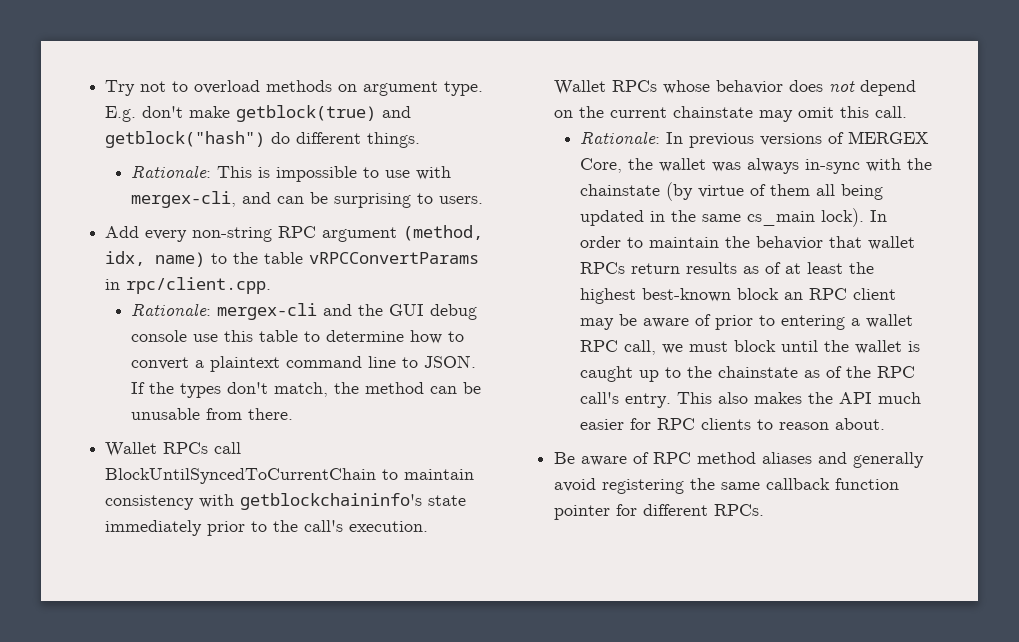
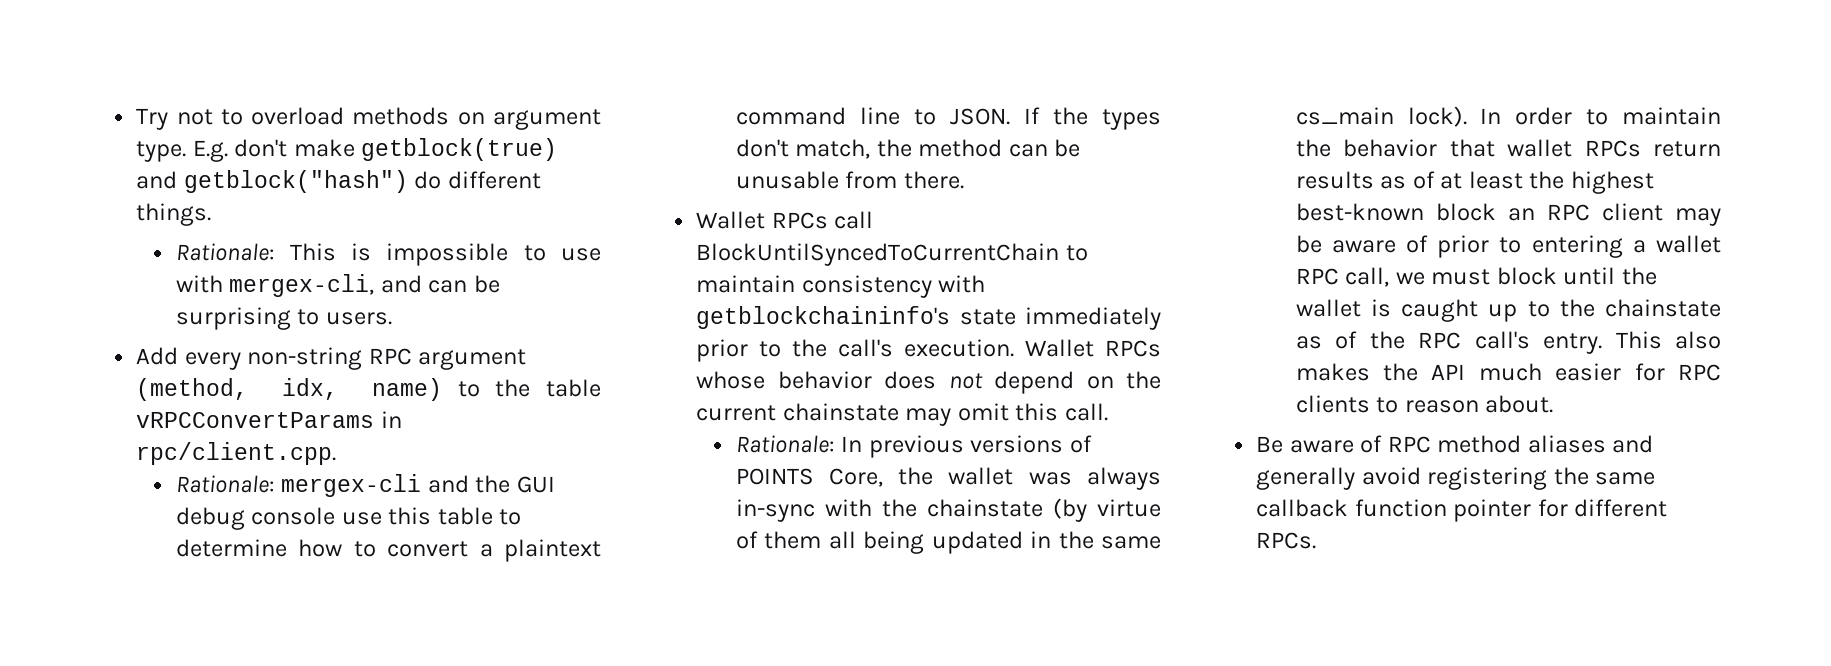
[848,131,930,144] MERGEX -> [735,468,814,485] POINTS

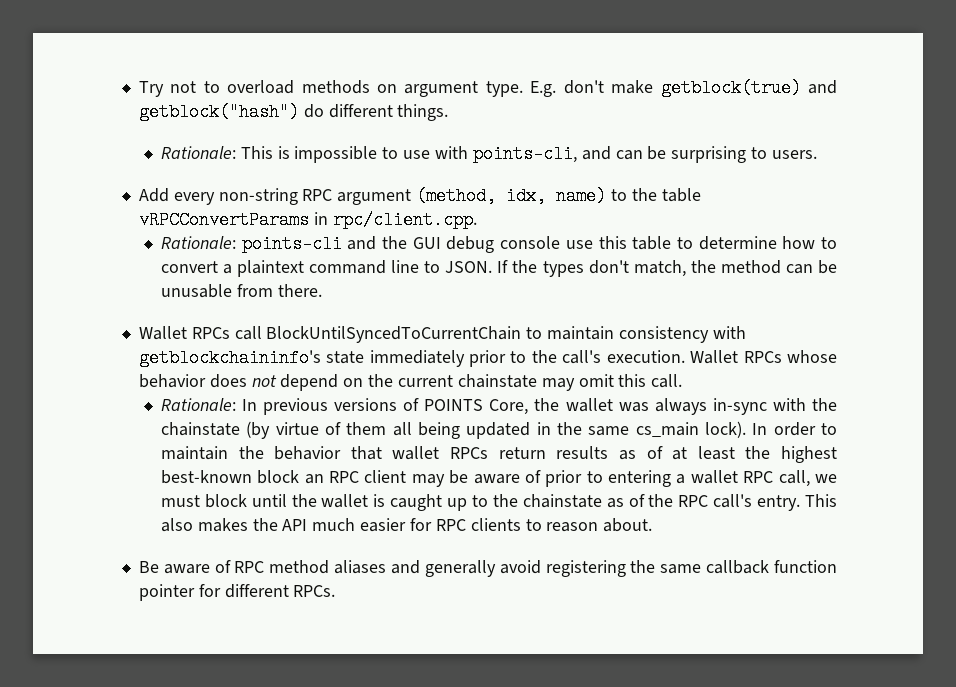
[229,274,375,297] mergex-cli, -> [472,145,577,163] points-cli,
[281,474,422,497] mergex-cli -> [241,235,342,253] points-cli

